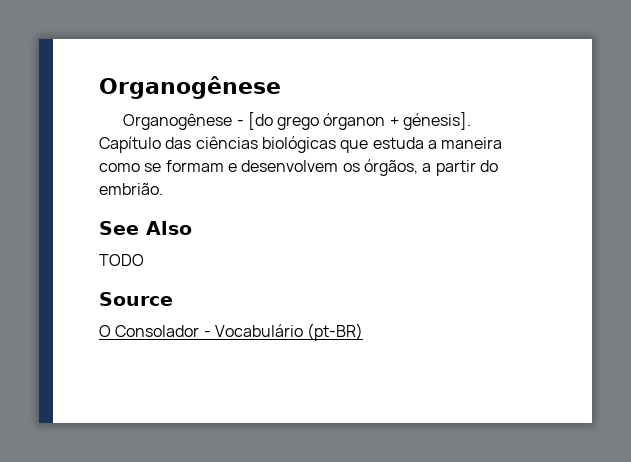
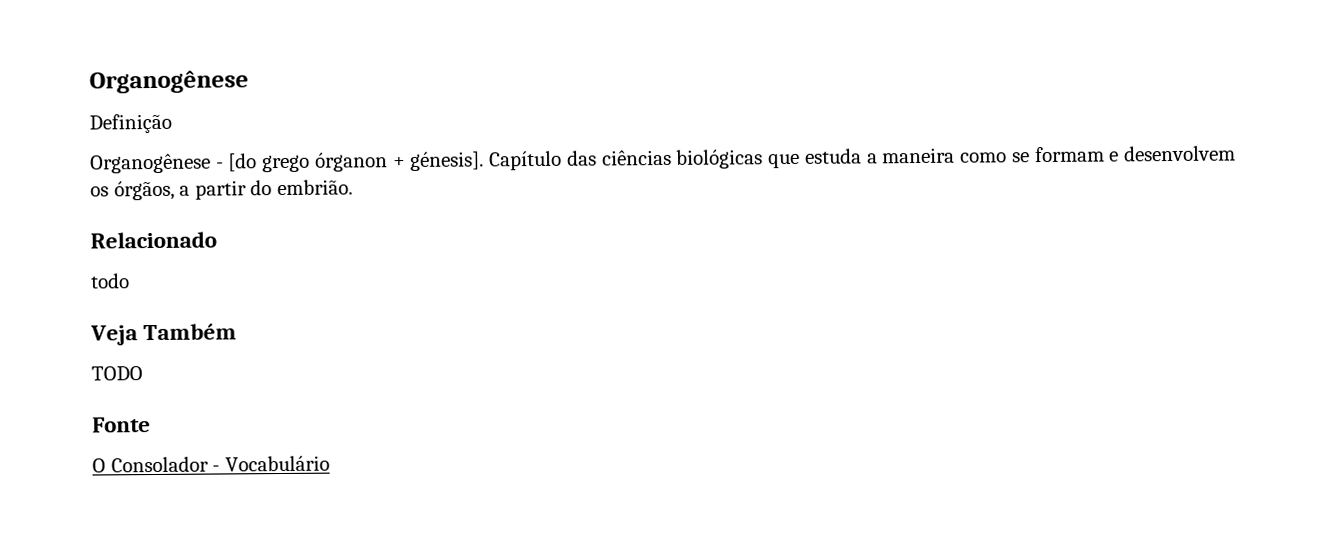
[99,76,281,99] Organogênese -> [89,70,249,94] [89,113,172,134] Organogênese // Definição
[99,221,192,235] See Also -> [90,231,217,249] [90,273,130,289] [90,323,238,346] Relacionado // todo // Veja Também
[99,292,173,306] Source -> [92,417,151,433] Fonte
[307,323,364,341] (pt-BR) -> (330, 463) none

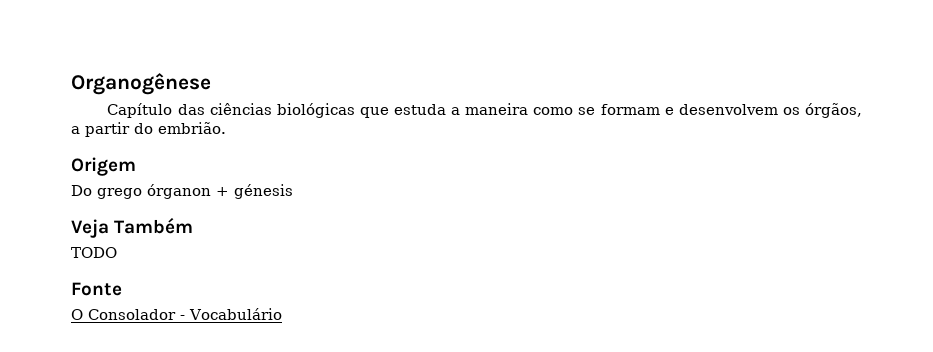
[89,113,172,134] [90,151,485,174] Definição // Organogênese - [do grego órganon + génesis]. -> (211, 84) none
[90,231,217,249] [90,273,130,289] Relacionado // todo -> [71,157,136,176] [71,184,293,199] Origem // Do grego órganon + génesis

